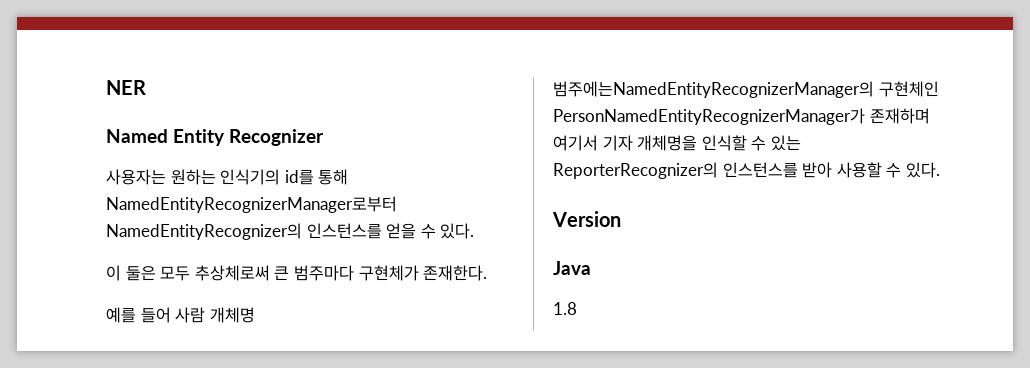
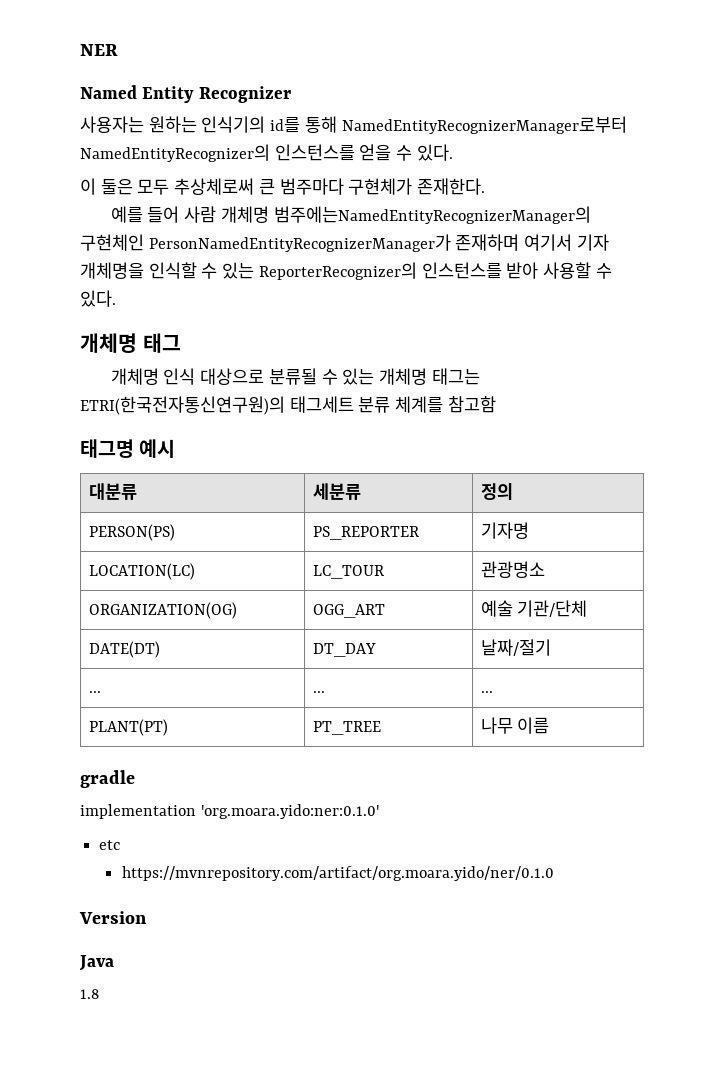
(940, 170) none -> [80,333,181,353] [110,368,480,385] [80,396,496,415] [80,439,176,458] [88,483,137,500] [312,483,361,500] [480,483,513,501] [88,524,175,541] [312,526,419,540] [480,522,529,539] [88,563,195,580] [312,565,384,579] [480,561,545,578] [88,602,237,619] [312,604,385,618] [480,600,588,617] [88,641,160,658] [312,643,376,657] [480,639,551,656] [88,691,101,693] [312,691,325,693] [480,691,493,693] [88,719,168,736] [312,721,381,735] [480,717,550,734] [80,770,135,788] [80,804,379,819] [99,840,121,850] [122,866,555,881] // 개체명 태그 // 개체명 인식 대상으로 분류될 수 있는 개체명 태그는 ETRI(한국전자통신연구원)의 태그세트 분류 체계를 참고함 // 태그명 예시 // 대분류 | 세분류 | 정의 // PERSON(PS) | PS_REPORTER | 기자명 // LOCATION(LC) | LC_TOUR | 관광명소 // ORGANIZATION(OG) | OGG_ART | 예술 기관/단체 // DATE(DT) | DT_DAY | 날짜/절기 // ... | ... | ... // PLANT(PT) | PT_TREE | 나무 이름 // gradle // implementation 'org.moara.yido:ner:0.1.0' // etc // https://mvnrepository.com/artifact/org.moara.yido/ner/0.1.0

